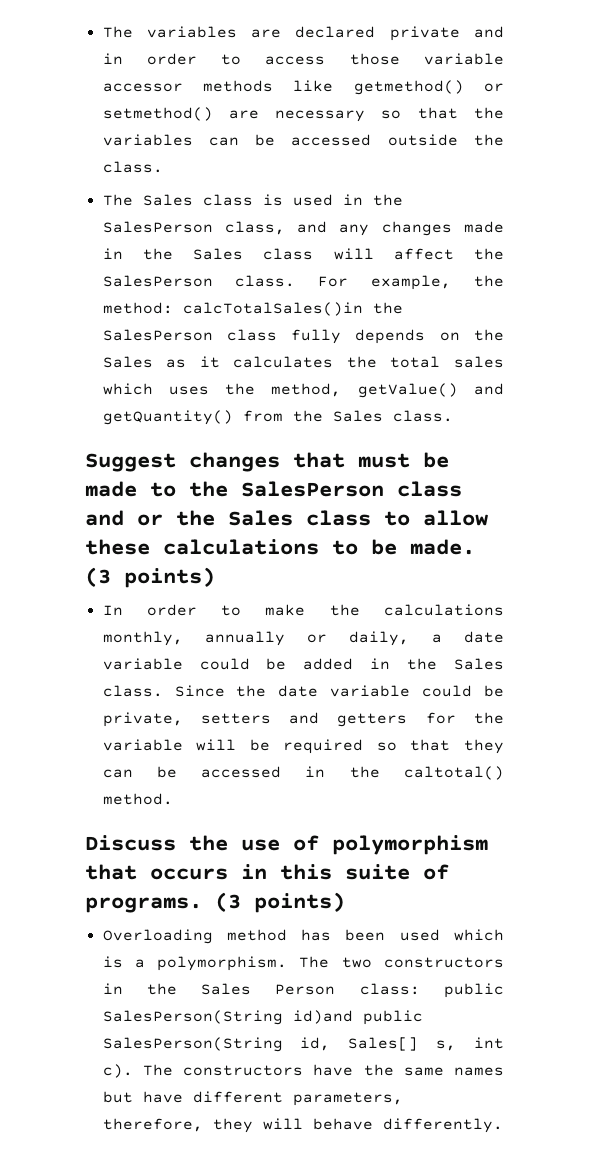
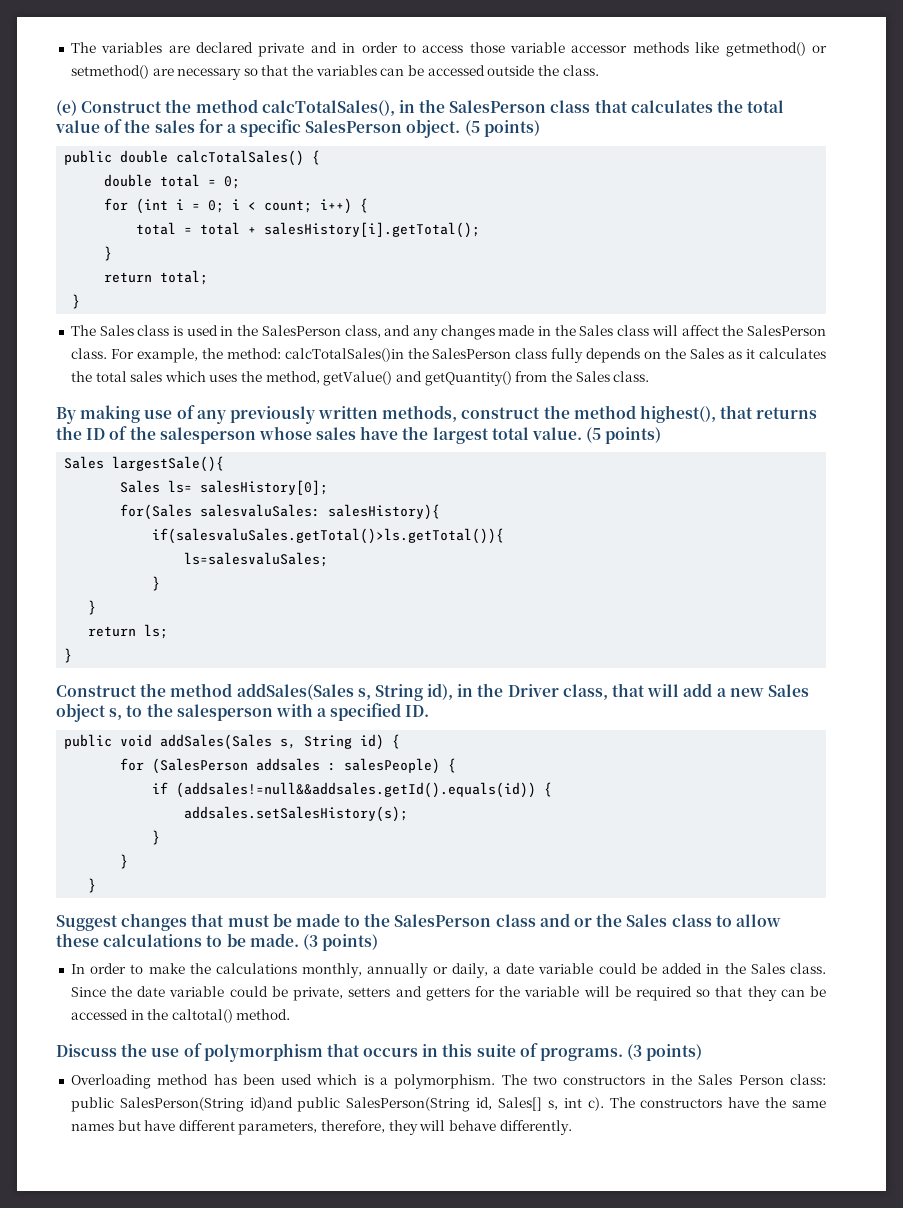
(163, 167) none -> [56,99,785,116] [55,119,540,138] [64,150,321,166] [104,174,241,189] [104,198,369,214] [136,222,481,238] [104,246,113,261] [104,270,209,285] [72,294,81,309] // (e) Construct the method calcTotalSales(), in the SalesPerson class that calculates the total value of the sales for a specific SalesPerson object. (5 points) // public double calcTotalSales() { // double total = 0; // for (int i = 0; i < count; i++) { // total = total + salesHistory[i].getTotal(); // } // return total; // }
(453, 416) none -> [56,405,818,424] [56,426,662,444] [64,456,225,472] [120,480,329,495] [120,504,441,520] [152,528,505,544] [184,552,329,567] [152,576,161,591] [88,600,97,615] [88,624,169,639] [64,648,73,663] [56,683,809,701] [56,703,430,722] [64,734,401,750] [120,758,457,774] [152,782,553,798] [184,806,409,822] [152,830,161,845] [120,854,129,869] [88,878,97,893] // By making use of any previously written methods, construct the method highest(), that returns the ID of the salesperson whose sales have the largest total value. (5 points) // Sales largestSale(){ // Sales ls= salesHistory[0]; // for(Sales salesvaluSales: salesHistory){ // if(salesvaluSales.getTotal()>ls.getTotal()){ // ls=salesvaluSales; // } // } // return ls; // } // Construct the method addSales(Sales s, String id), in the Driver class, that will add a new Sales object s, to the salesperson with a specified ID. // public void addSales(Sales s, String id) { // for (SalesPerson addsales : salesPeople) { // if (addsales!=null&&addsales.getId().equals(id)) { // addsales.setSalesHistory(s); // } // } // }

